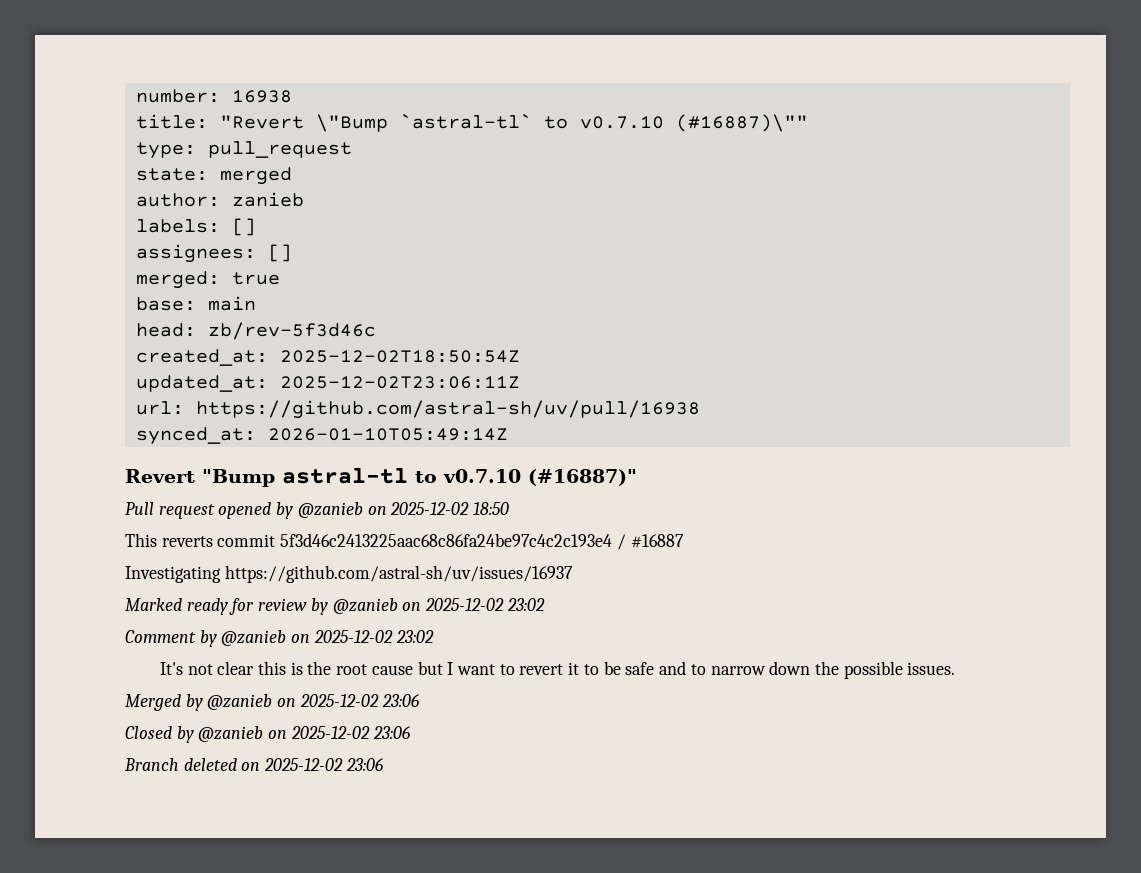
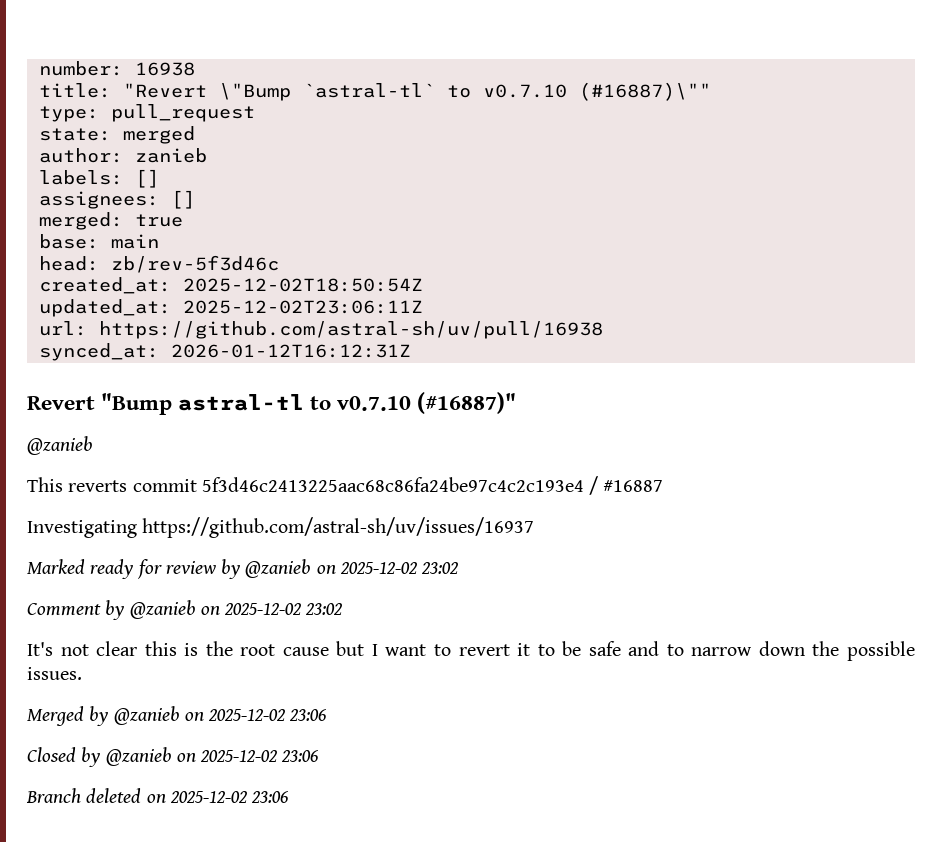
[267,428,508,441] 2026-01-10T05:49:14Z -> [170,344,411,358] 2026-01-12T16:12:31Z
[125,502,510,519] Pull request opened by @zanieb on 2025-12-02 18:50 -> [27,436,93,455] @zanieb

